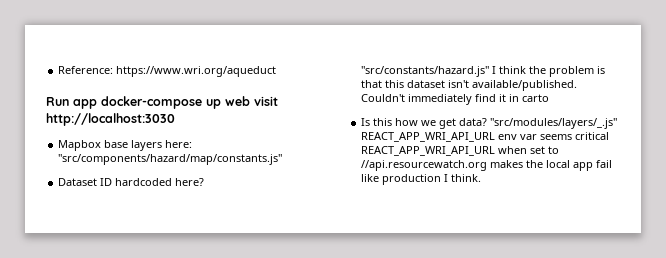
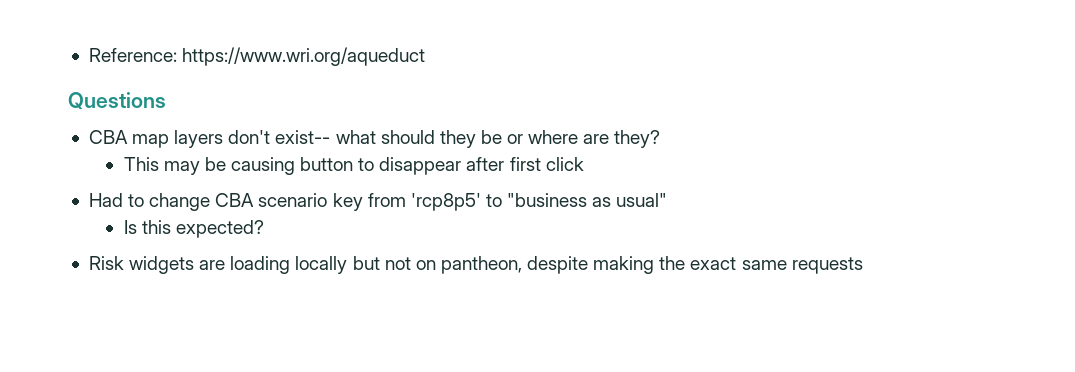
[46,96,278,109] [46,113,175,126] [58,140,193,151] [58,154,283,165] [58,178,205,186] [361,66,606,77] [361,80,578,91] [361,94,550,105] [361,118,618,129] [361,132,610,142] [361,146,560,156] [361,160,613,171] [361,174,482,185] Run app docker-compose up web visit http://localhost:3030 // Mapbox base layers here: "src/components/hazard/map/constants.js" // Dataset ID hardcoded here? "src/constants/hazard.js" I think the problem is that this dataset isn't available/published. Couldn't immediately find it in carto // Is this how we get data? "src/modules/layers/_.js" REACT_APP_WRI_API_URL env var seems critical REACT_APP_WRI_API_URL when set to //api.resourcewatch.org makes the local app fail like production I think. -> [68,92,166,110] [88,130,661,148] [123,157,584,175] [88,193,668,211] [123,220,264,238] [88,256,863,274] Questions // CBA map layers don't exist-- what should they be or where are they? // This may be causing button to disappear after first click // Had to change CBA scenario key from 'rcp8p5' to "business as usual" // Is this expected? // Risk widgets are loading locally but not on pantheon, despite making the exact same requests

